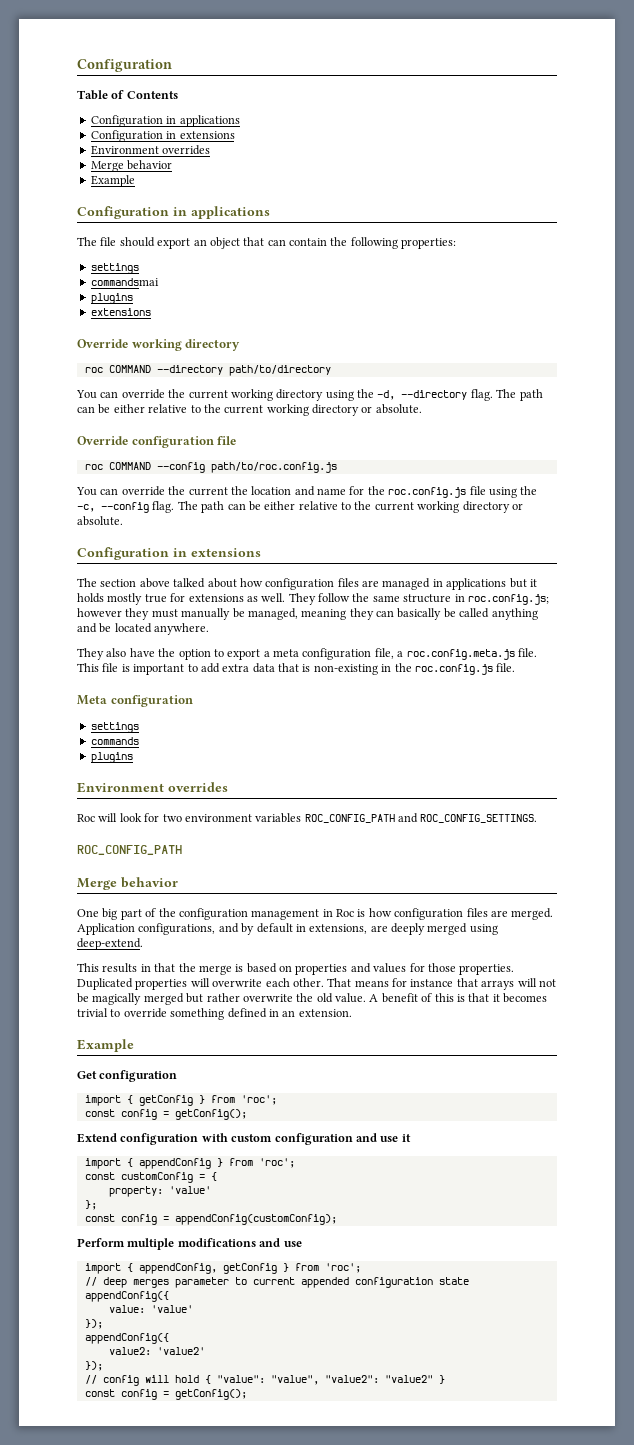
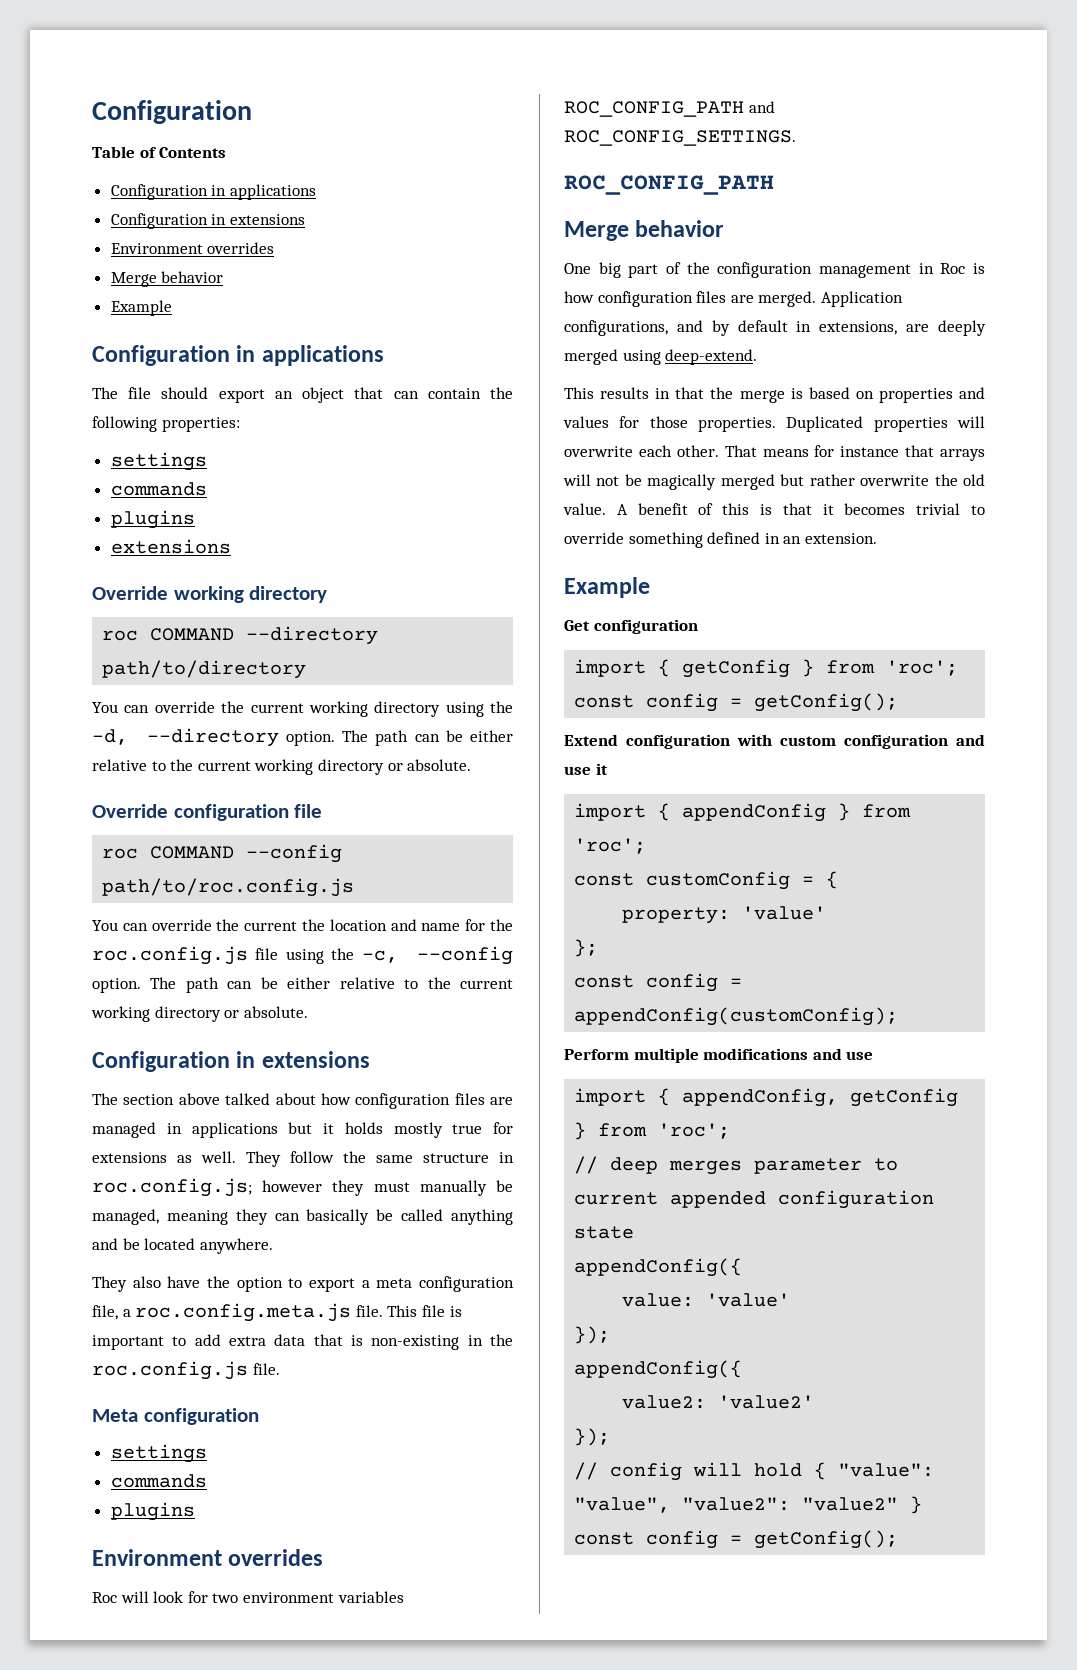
[90,278,159,286] commandsmai -> [110,482,207,496] commands
[470,389,493,401] flag. -> [286,731,336,746] option.
[152,501,175,513] flag. -> [92,978,141,993] option.

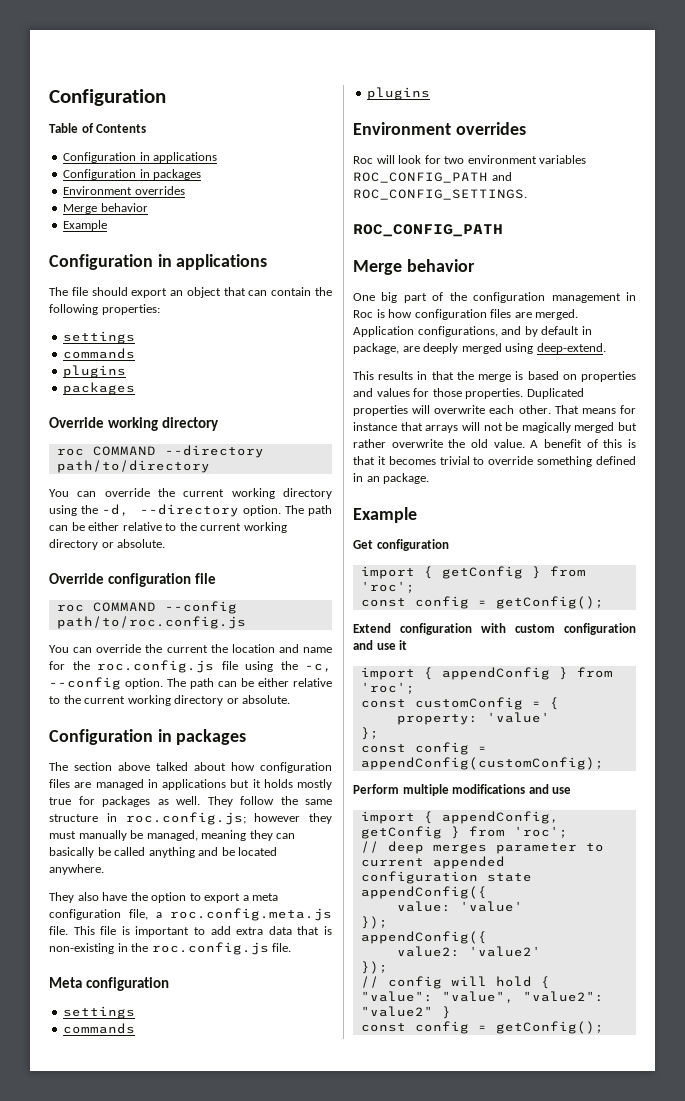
[229,214,305,225] extensions -> [153,169,202,180] packages
[110,539,231,554] extensions -> [63,382,136,395] packages
[261,1051,370,1068] extensions -> [176,729,247,745] packages
[92,1152,167,1163] extensions -> [102,796,150,807] packages
[819,321,898,335] extensions, -> [353,343,399,354] package,
[804,533,877,544] extension. -> [383,473,430,484] package.

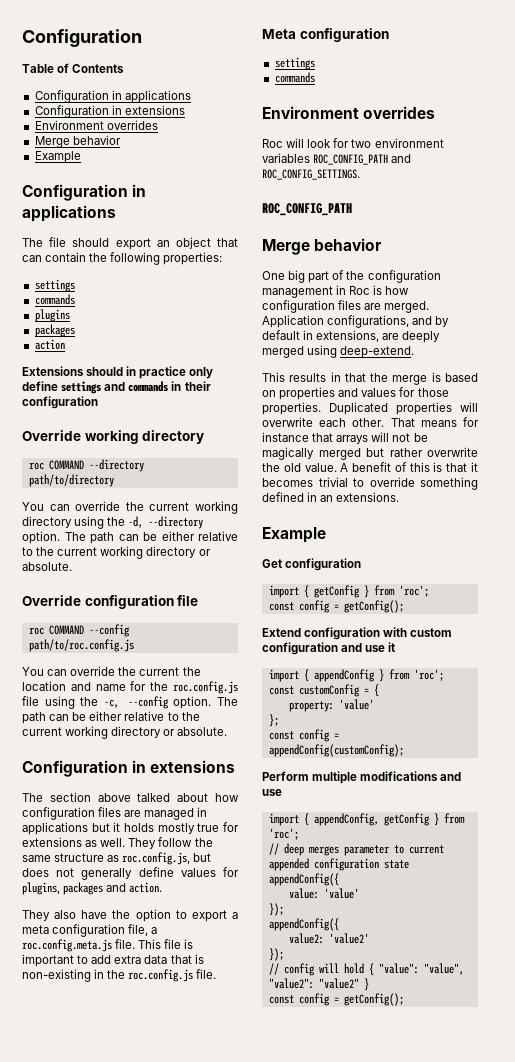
[153,169,202,180] packages -> [124,105,185,115] extensions
(136, 388) none -> [34,339,65,350] [22,366,214,379] [22,381,211,394] [22,396,98,409] // action // Extensions should in practice only define settings and commands in their configuration
[176,729,247,745] packages -> [150,760,236,773] extensions
[102,796,150,807] packages -> [22,837,82,847] extensions
[106,812,332,825] [49,830,296,841] [49,847,278,858] [49,864,104,875] in roc.config.js; however they must manually be managed, meaning they can basically be called anything and be located anywhere. -> [107,852,212,865] [22,867,239,880] [22,882,163,895] as roc.config.js, but does not generally define values for plugins, packages and action.
[367,87,431,100] // plugins -> (315, 77) none
[353,343,399,354] package, -> [316,330,380,342] extensions,
[383,473,430,484] package. -> [336,492,400,502] extensions.

